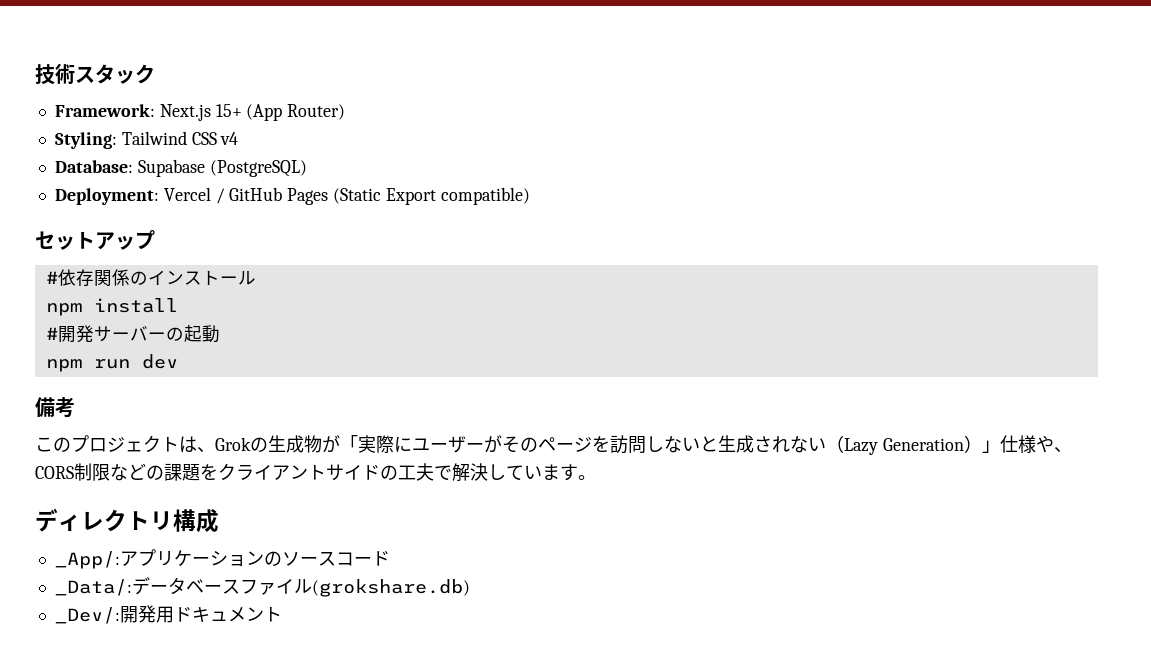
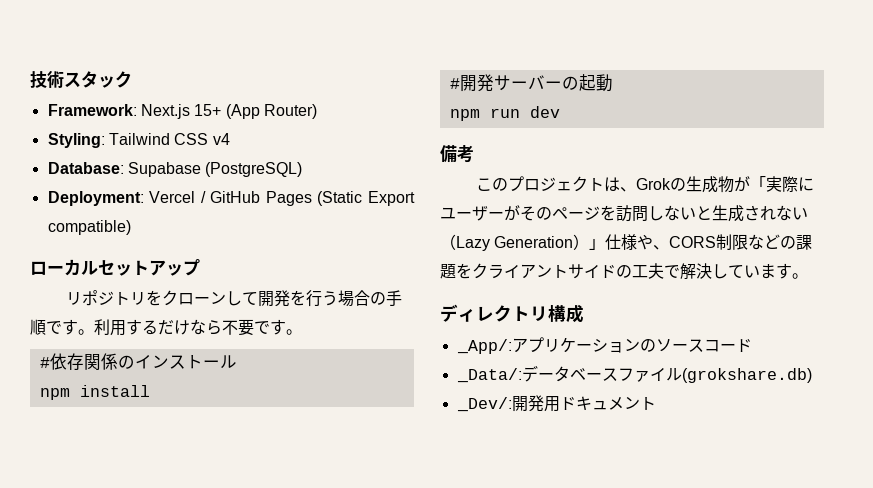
(530, 196) none -> [30,259,98,276] ローカル
(155, 240) none -> [66,290,403,307] [30,319,302,336] // リポジトリをクローンして開発を行う場合の手順です。利用するだけなら不要です。

